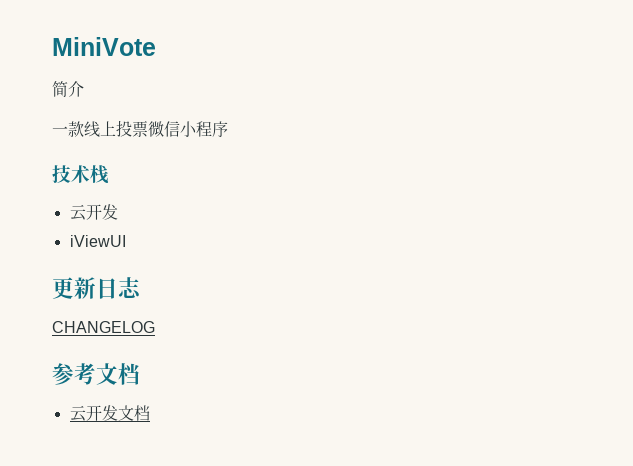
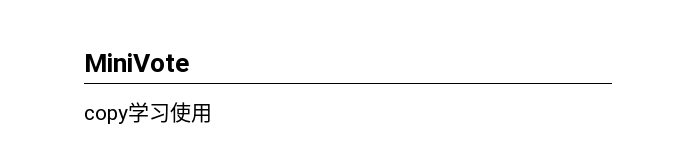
[52,81,84,97] [52,120,228,137] [52,165,109,184] [69,204,118,221] [69,235,126,247] [52,277,142,299] [52,321,155,333] [52,363,140,385] [69,405,150,422] 简介 // 一款线上投票微信小程序 // 技术栈 // 云开发 // iViewUI // 更新日志 // CHANGELOG // 参考文档 // 云开发文档 -> [84,102,212,124] copy学习使用

